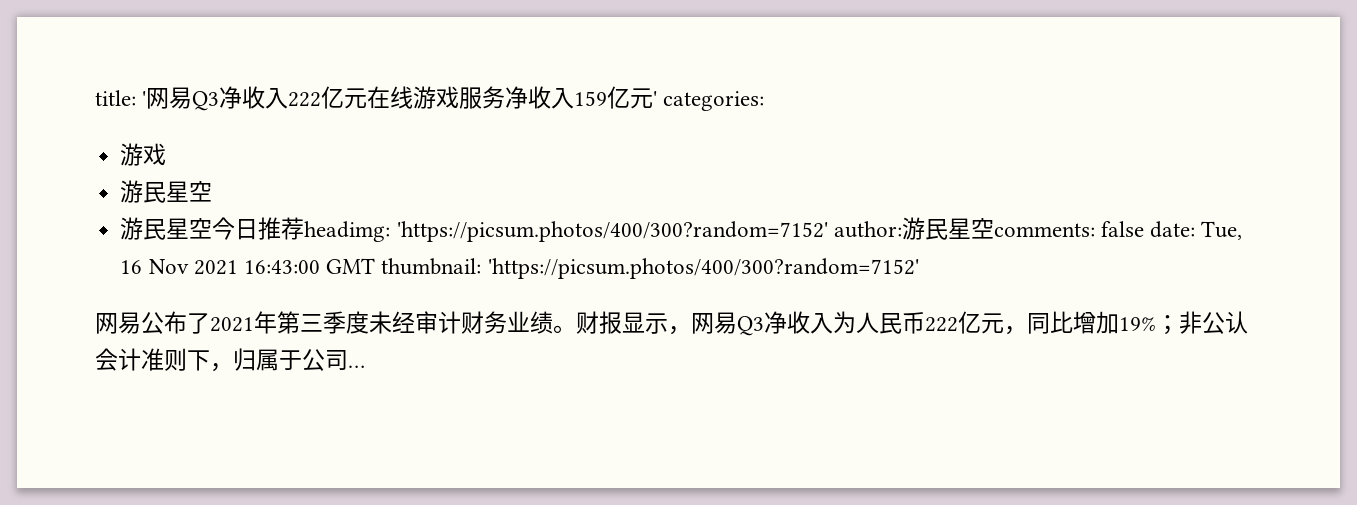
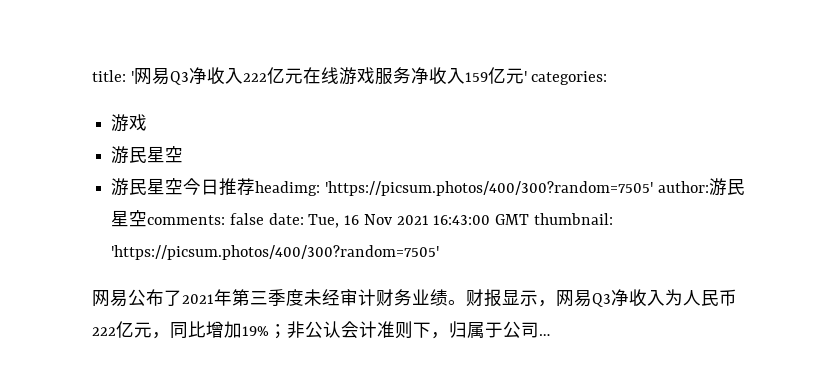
[396,221,828,242] 'https://picsum.photos/400/300?random=7152' -> [324,181,653,196] 'https://picsum.photos/400/300?random=7505'
[487,258,919,279] 'https://picsum.photos/400/300?random=7152' -> [111,245,440,260] 'https://picsum.photos/400/300?random=7505'

